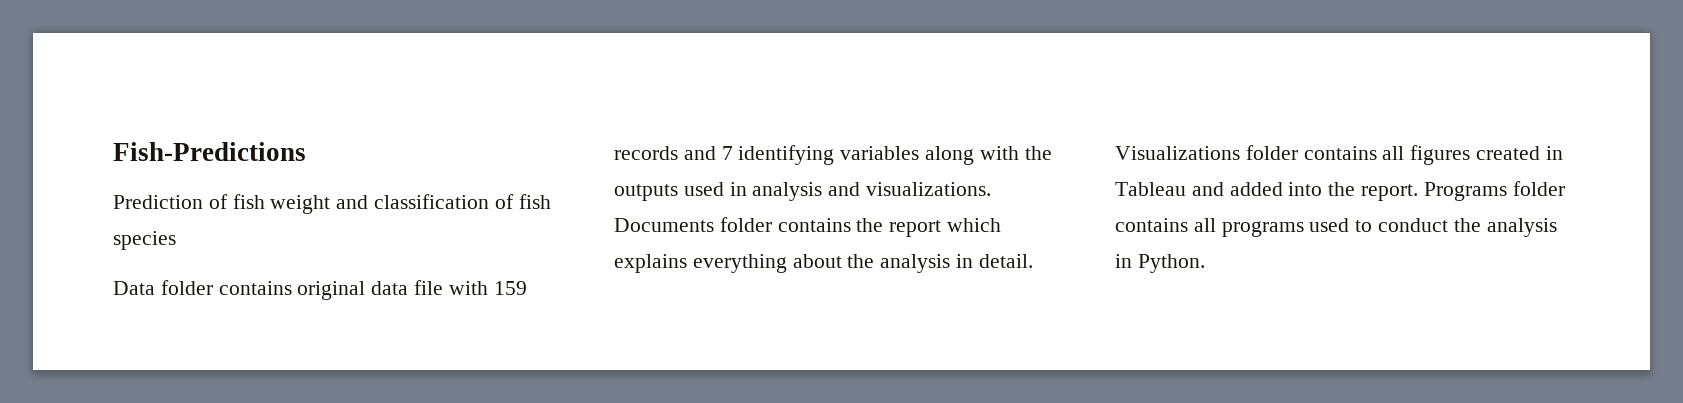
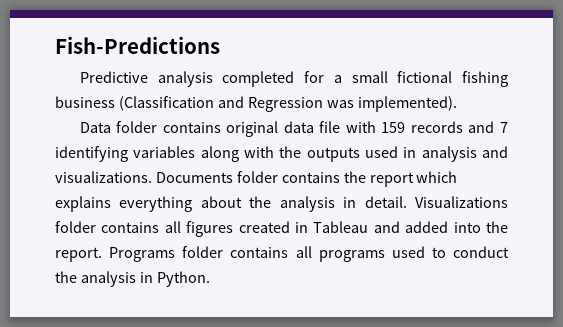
[113,194,551,214] [113,231,176,250] Prediction of fish weight and classification of fish species -> [79,71,509,87] [55,96,457,112] Predictive analysis completed for a small fictional fishing business (Classification and Regression was implemented).

